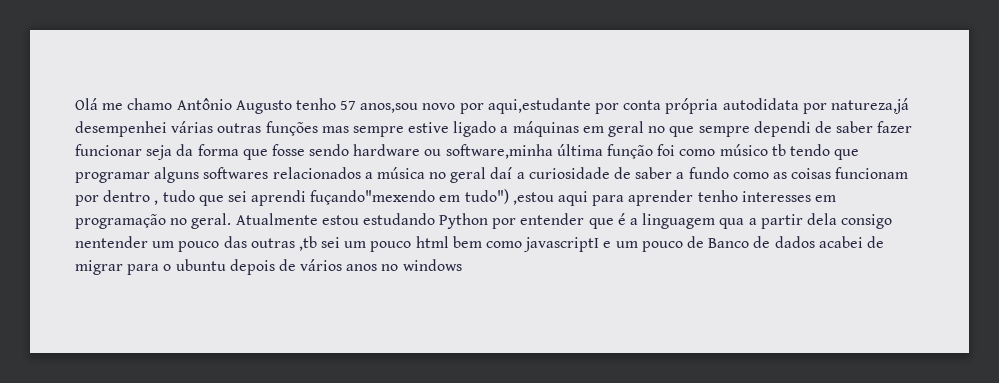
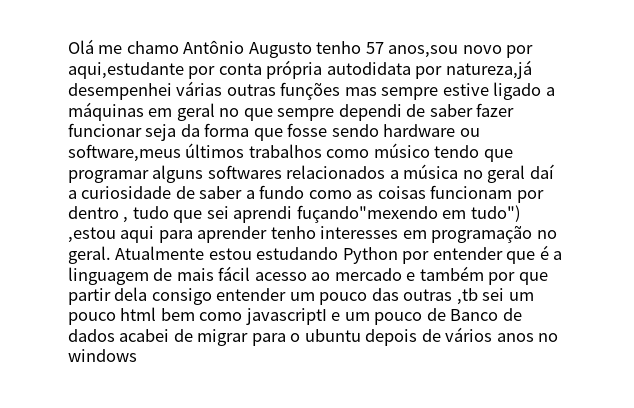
[445,144,676,159] software,minha última função foi -> [68,143,322,162] software,meus últimos trabalhos
[771,144,786,156] tb -> (430, 150) none
[719,218,757,229] qua a -> [153,266,548,285] de mais fácil acesso ao mercado e também por que
[75,236,148,248] nentender -> [216,288,287,301] entender

